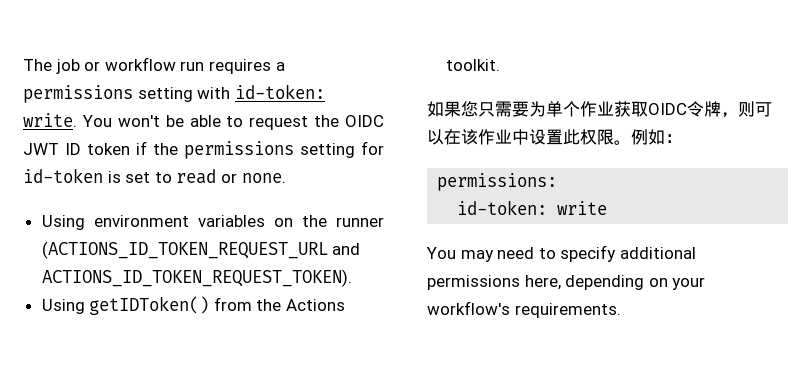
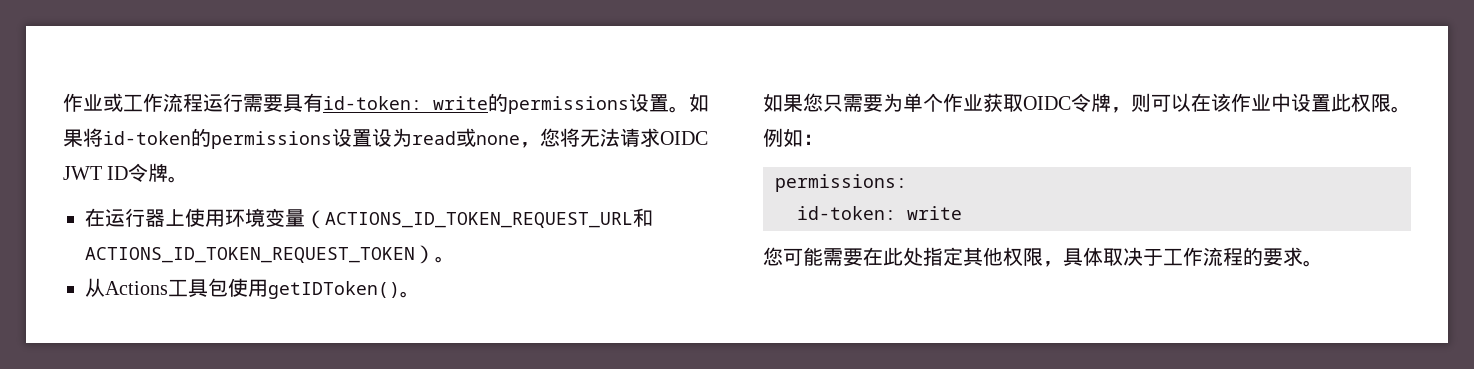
[23,57,285,74] [23,84,325,103] [23,113,384,130] [23,141,384,159] [23,168,286,184] [41,215,384,230] [41,241,361,259] [41,269,352,287] [41,296,346,315] [445,59,500,71] The job or workflow run requires a permissions setting with id-token: write. You won't be able to request the OIDC JWT ID token if the permissions setting for id-token is set to read or none. // Using environment variables on the runner (ACTIONS_ID_TOKEN_REQUEST_URL and ACTIONS_ID_TOKEN_REQUEST_TOKEN). // Using getIDToken() from the Actions toolkit. -> [63,93,709,114] [63,128,708,149] [63,163,189,183] [85,208,653,229] [85,245,455,264] [85,278,420,299] 作业或工作流程运行需要具有id-token: write的permissions设置。如果将id-token的permissions设置设为read或none，您将无法请求OIDC JWT ID令牌。 // 在运行器上使用环境变量（ACTIONS_ID_TOKEN_REQUEST_URL和ACTIONS_ID_TOKEN_REQUEST_TOKEN）。 // 从Actions工具包使用getIDToken()。
[426,245,696,262] [427,275,706,290] [427,301,621,318] You may need to specify additional permissions here, depending on your workflow's requirements. -> [763,247,1323,267] 您可能需要在此处指定其他权限，具体取决于工作流程的要求。

